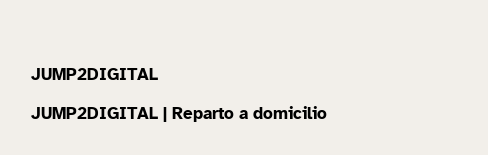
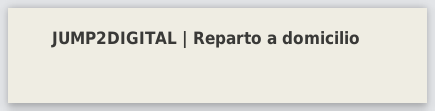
[31,68,158,80] [31,107,158,119] JUMP2DIGITAL // JUMP2DIGITAL -> [51,31,177,48] JUMP2DIGITAL

